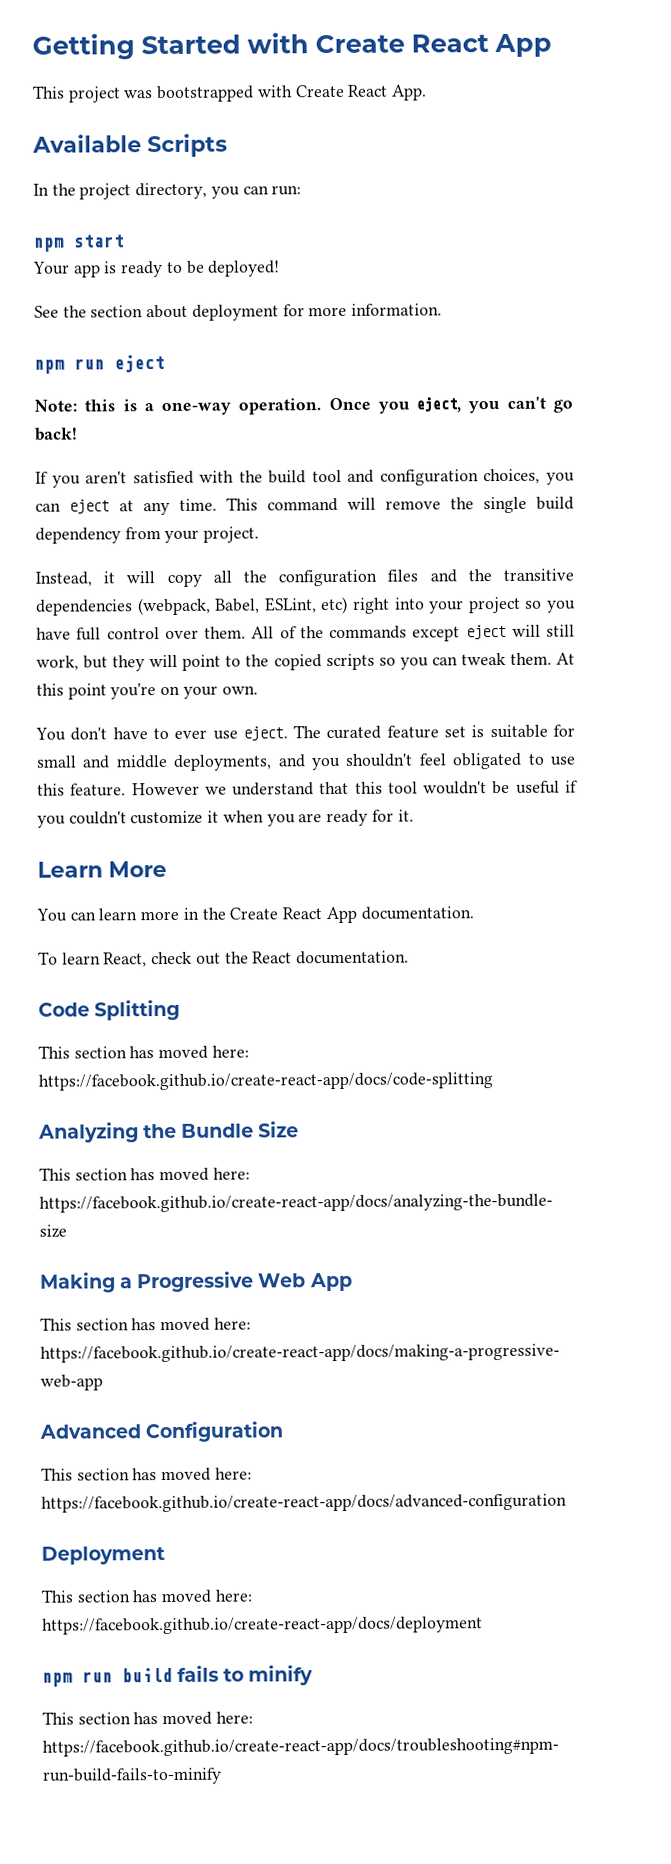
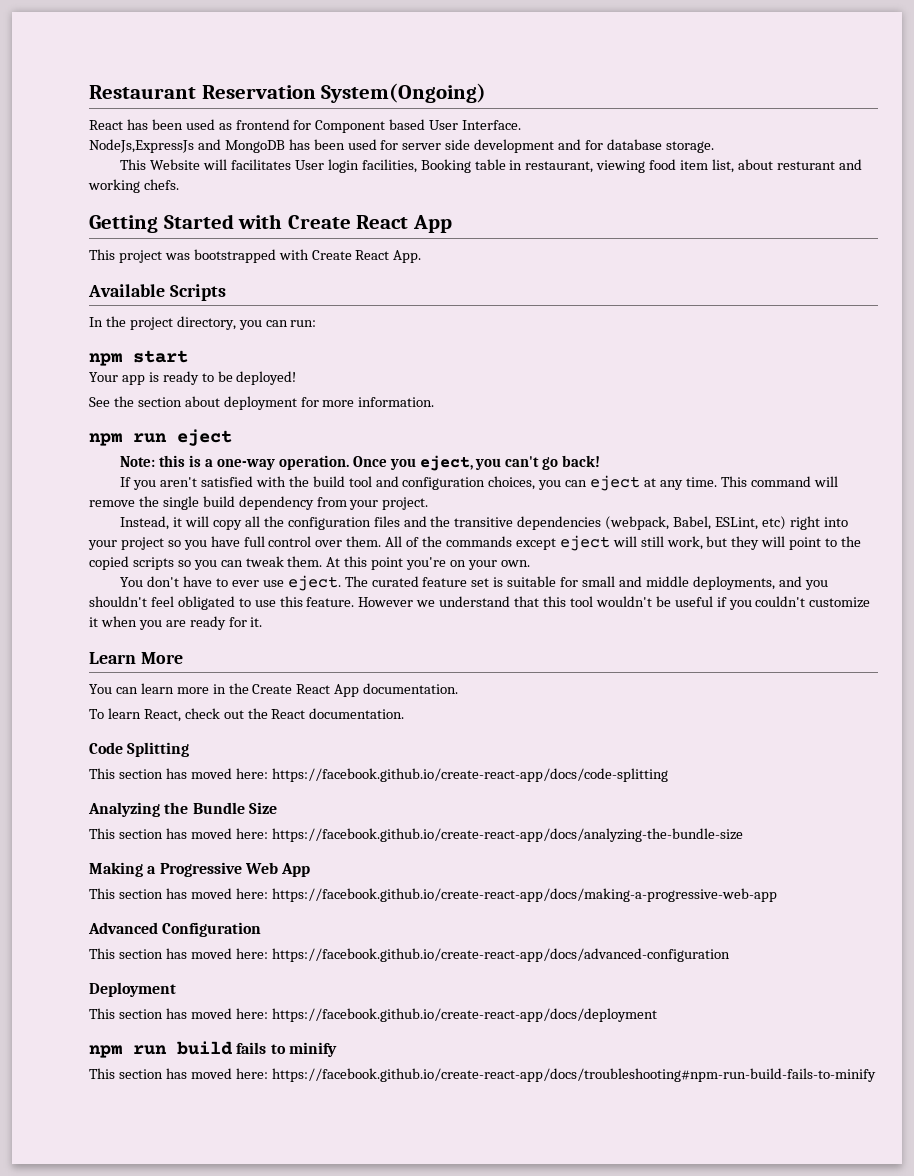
(32, 46) none -> [89,83,487,103] [89,119,522,133] [89,139,714,153] [120,159,862,173] [88,179,179,193] Restaurant Reservation System(Ongoing) // React has been used as frontend for Component based User Interface. // NodeJs,ExpressJs and MongoDB has been used for server side development and for database storage. // This Website will facilitates User login facilities, Booking table in restaurant, viewing food item list, about resturant and working chefs. //

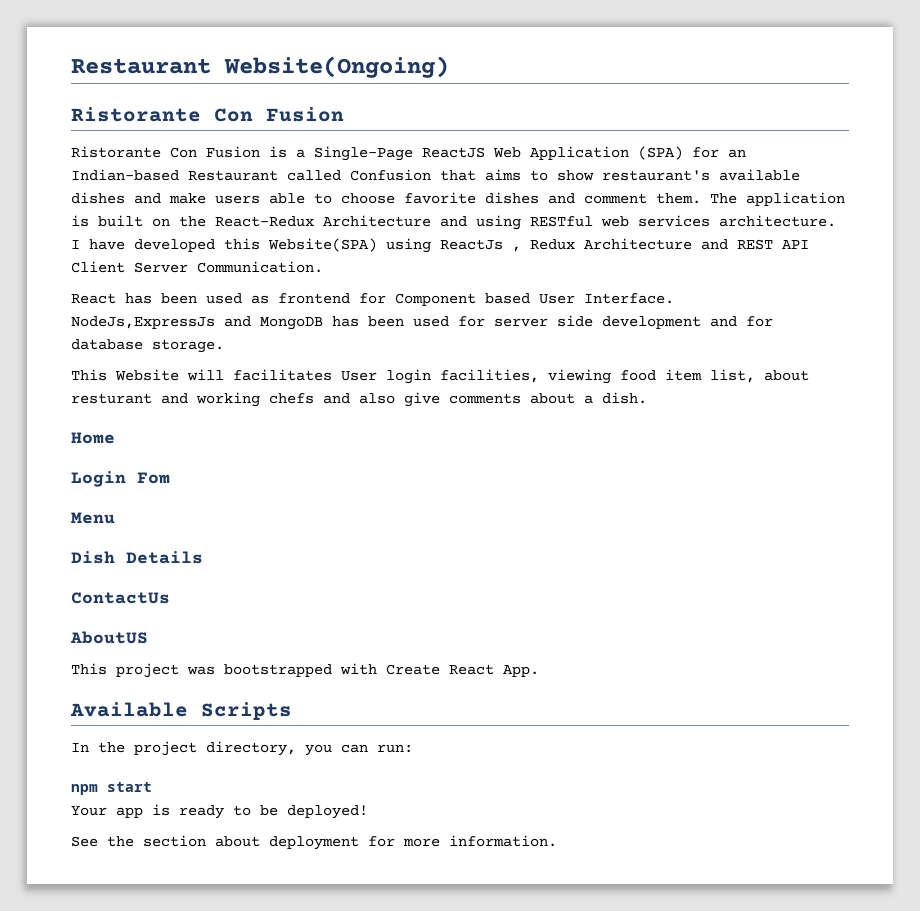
[89,83,487,103] Restaurant Reservation System(Ongoing) -> [71,56,449,78] [71,107,344,122] [71,146,746,161] [71,169,800,181] [71,192,845,206] [71,215,836,230] [71,238,809,253] [71,261,323,273] Restaurant Website(Ongoing) // Ristorante Con Fusion // Ristorante Con Fusion is a Single-Page ReactJS Web Application (SPA) for an Indian-based Restaurant called Confusion that aims to show restaurant's available dishes and make users able to choose favorite dishes and comment them. The application is built on the React-Redux Architecture and using RESTful web services architecture. I have developed this Website(SPA) using ReactJs , Redux Architecture and REST API Client Server Communication.
[420,159,594,173] Booking table in restaurant, -> (539, 376) none
[143,179,179,190] [89,214,452,233] chefs. // Getting Started with Create React App -> [269,392,647,407] [71,432,115,444] [71,471,170,487] [71,512,115,524] [71,551,203,564] [71,592,170,604] [70,631,148,644] chefs and also give comments about a dish. // Home // Login Fom // Menu // Dish Details // ContactUs // AboutUS
[89,429,232,446] [120,455,601,471] [120,475,838,491] [89,496,429,510] [120,516,848,530] [88,535,862,551] [89,556,530,570] [120,575,828,591] [89,596,871,610] [89,616,263,630] [89,652,183,664] [89,683,459,697] [89,708,405,722] [89,742,190,757] [89,768,668,782] [88,802,277,817] [89,828,743,842] [89,862,311,877] [89,888,777,902] [88,922,262,937] [89,948,730,962] [89,982,176,997] [89,1008,657,1022] [89,1041,337,1058] [89,1068,876,1082] // npm run eject // Note: this is a one-way operation. Once you eject, you can't go back! // If you aren't satisfied with the build tool and configuration choices, you can eject at any time. This command will remove the single build dependency from your project. // Instead, it will copy all the configuration files and the transitive dependencies (webpack, Babel, ESLint, etc) right into your project so you have full control over them. All of the commands except eject will still work, but they will point to the copied scripts so you can tweak them. At this point you're on your own. // You don't have to ever use eject. The curated feature set is suitable for small and middle deployments, and you shouldn't feel obligated to use this feature. However we understand that this tool wouldn't be useful if you couldn't customize it when you are ready for it. // Learn More // You can learn more in the Create React App documentation. // To learn React, check out the React documentation. // Code Splitting // This section has moved here: https://facebook.github.io/create-react-app/docs/code-splitting // Analyzing the Bundle Size // This section has moved here: https://facebook.github.io/create-react-app/docs/analyzing-the-bundle-size // Making a Progressive Web App // This section has moved here: https://facebook.github.io/create-react-app/docs/making-a-progressive-web-app // Advanced Configuration // This section has moved here: https://facebook.github.io/create-react-app/docs/advanced-configuration // Deployment // This section has moved here: https://facebook.github.io/create-react-app/docs/deployment // npm run build fails to minify // This section has moved here: https://facebook.github.io/create-react-app/docs/troubleshooting#npm-run-build-fails-to-minify -> (557, 841) none

